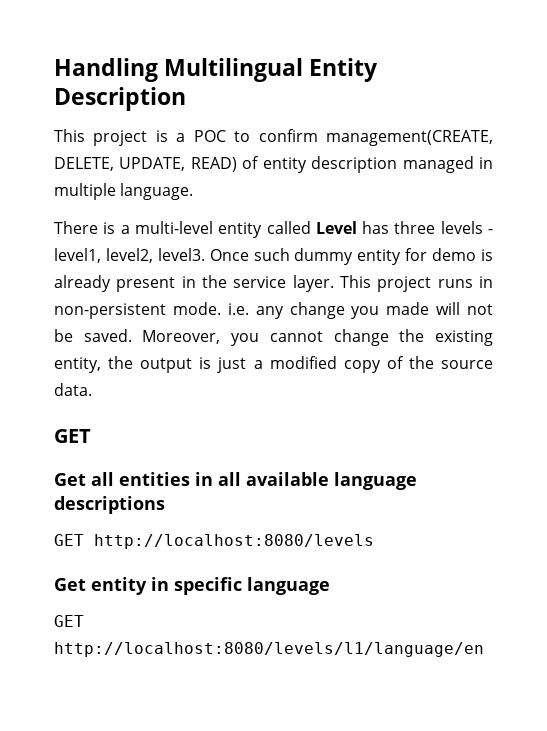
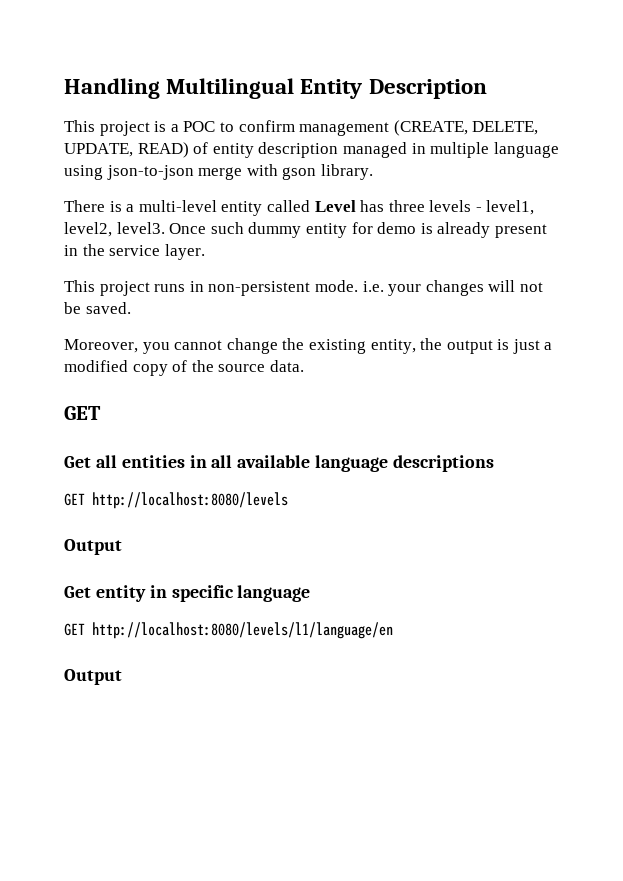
[326,130,494,146] management(CREATE, -> [299,120,468,136] management (CREATE,
[120,183,194,200] language. -> [493,142,559,158] [64,164,373,180] language using json-to-json merge with gson library.
(334, 283) none -> (205, 252) //
[255,302,430,319] any change you made -> [388,280,484,296] your changes
(132, 335) none -> (131, 308) //
(374, 541) none -> [64,539,122,555] // Output
(484, 649) none -> [64,669,122,685] // Output

